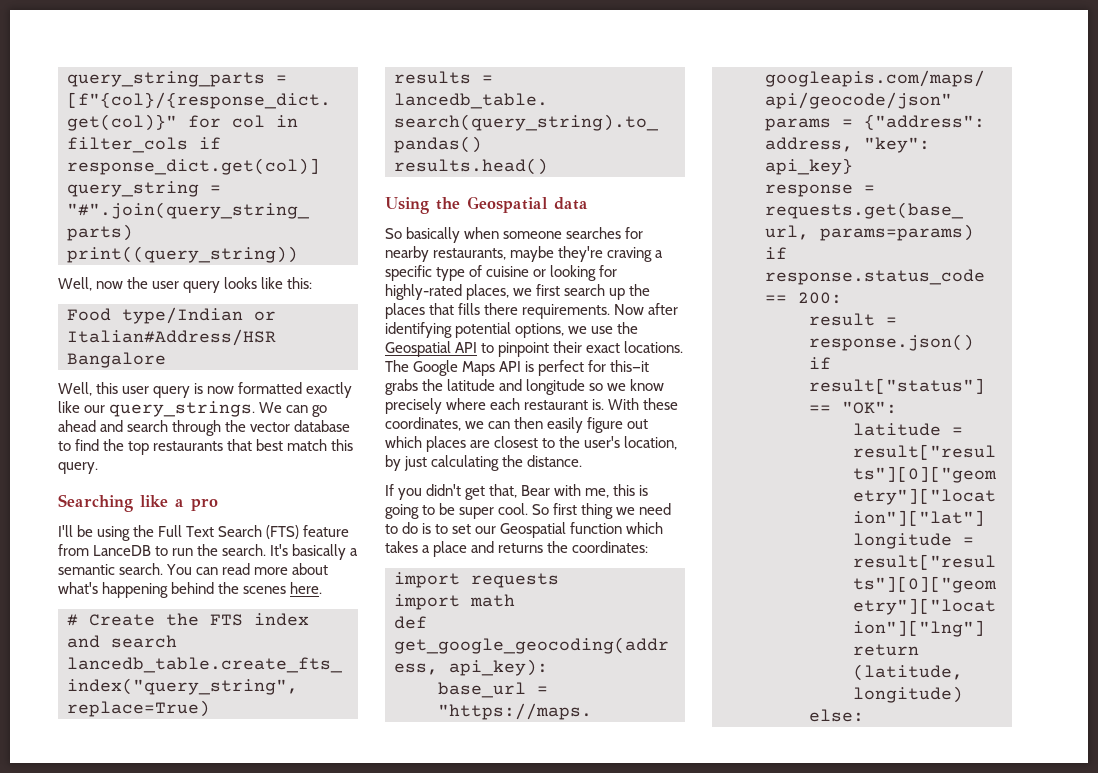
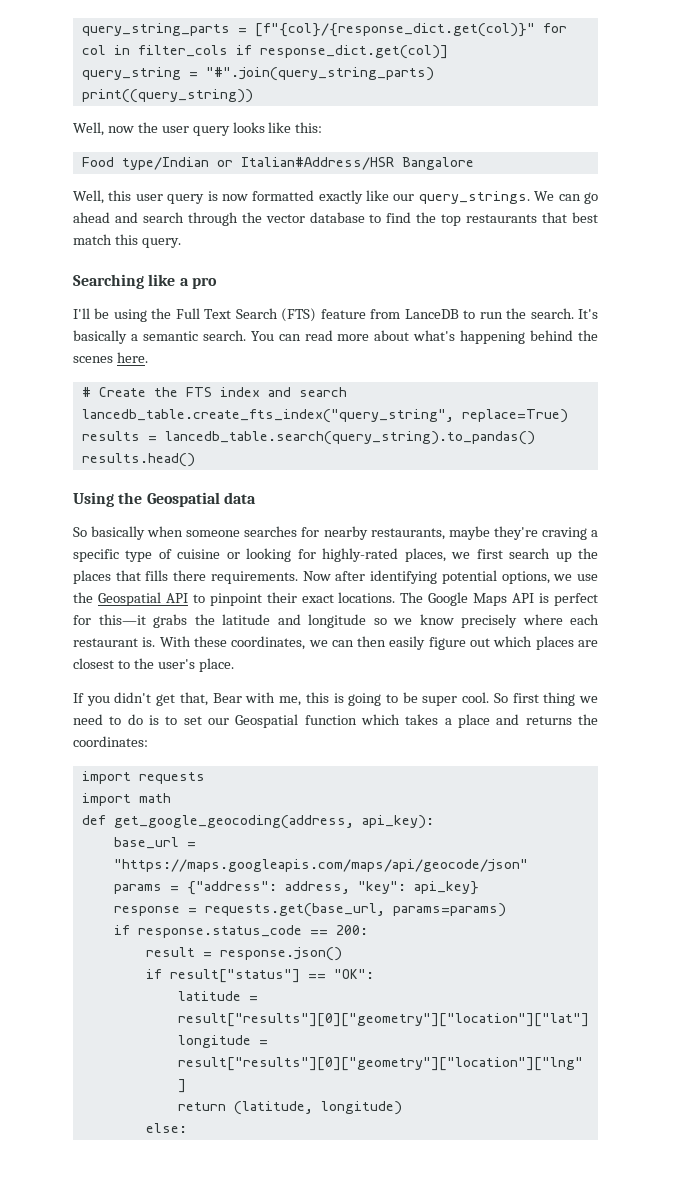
[624,436,678,450] [385,455,583,471] location, by just calculating the distance. -> [198,658,234,672] place.

